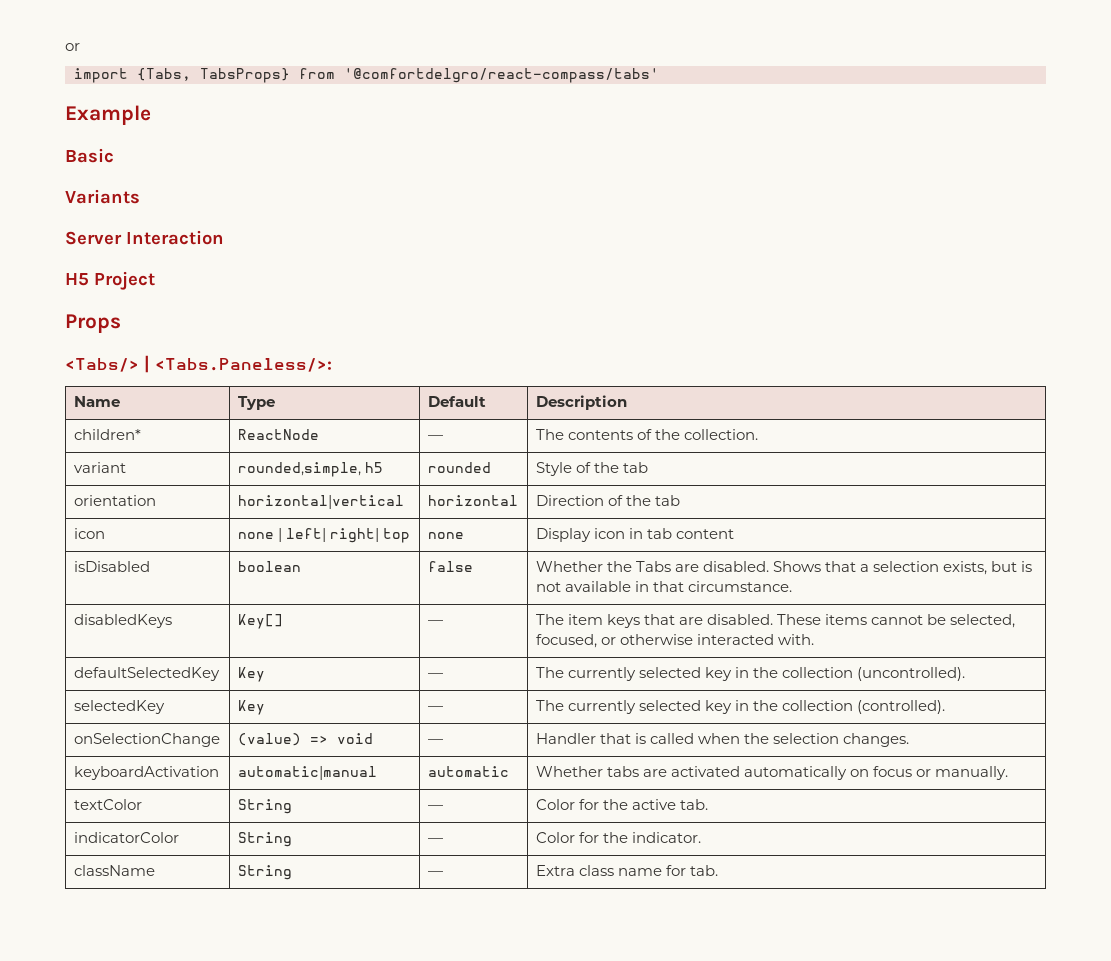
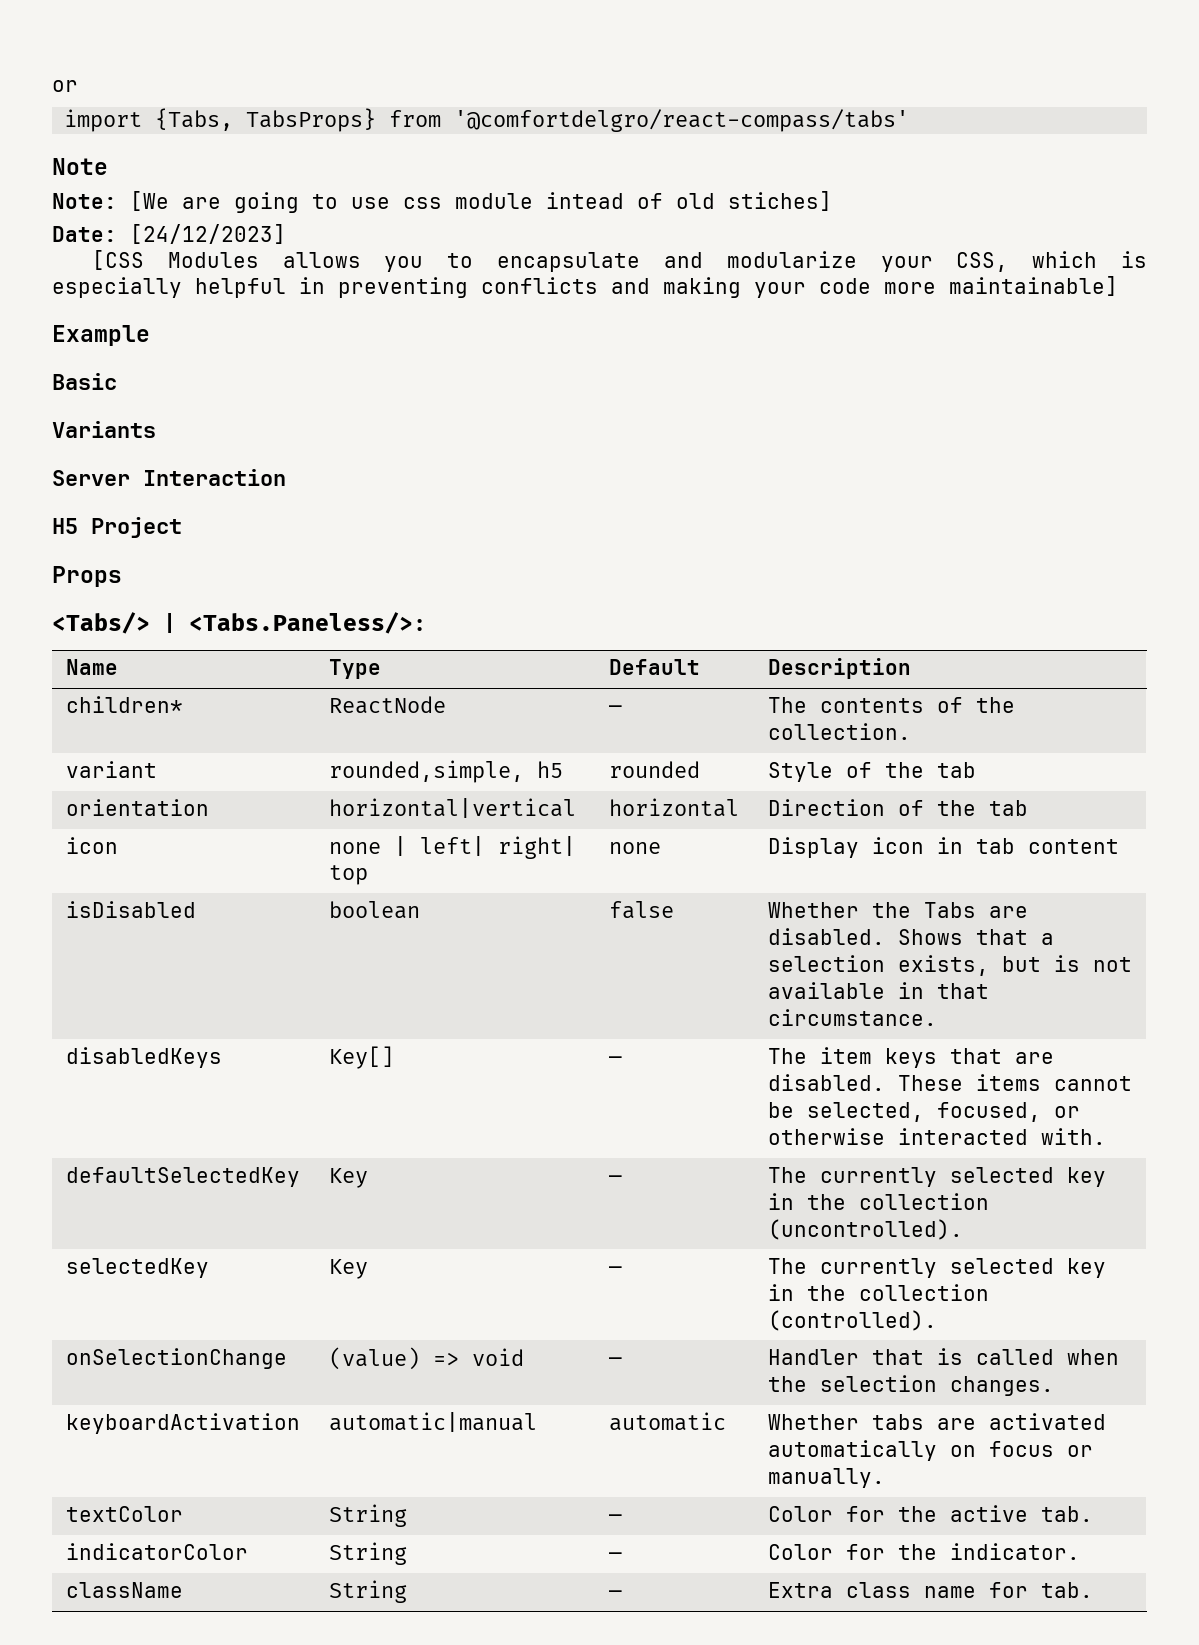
(659, 75) none -> [52,158,108,175] [52,191,832,213] [52,224,286,244] [92,250,1147,272] [52,276,1118,298] // Note // Note: [We are going to use css module intead of old stiches] // Date: [24/12/2023] // [CSS Modules allows you to encapsulate and modularize your CSS, which is especially helpful in preventing conflicts and making your code more maintainable]

